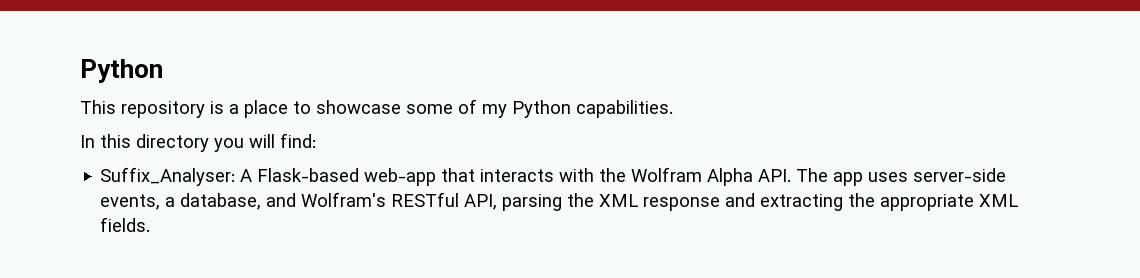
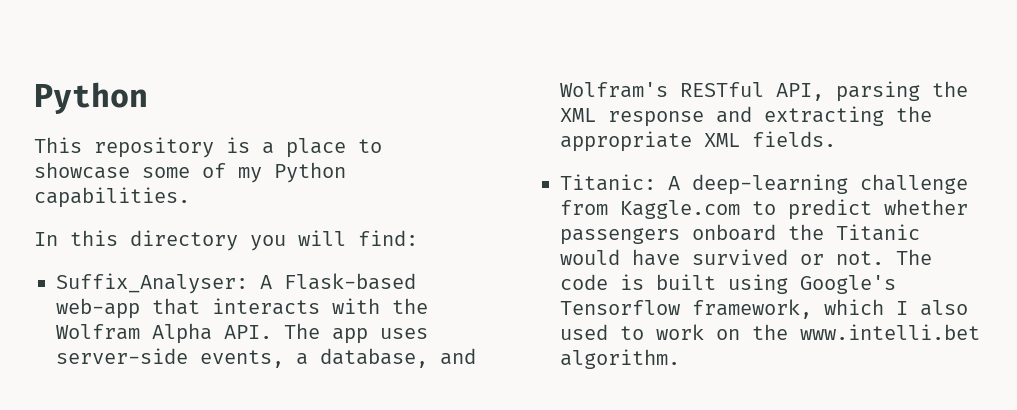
(151, 224) none -> [560,174,968,195] [560,199,968,220] [560,224,920,245] [560,249,932,266] [560,274,896,294] [560,299,968,319] [560,324,980,340] [560,349,680,369] // Titanic: A deep-learning challenge from Kaggle.com to predict whether passengers onboard the Titanic would have survived or not. The code is built using Google's Tensorflow framework, which I also used to work on the www.intelli.bet algorithm.

